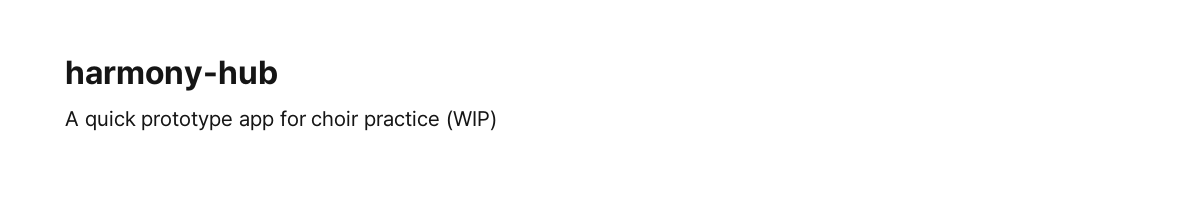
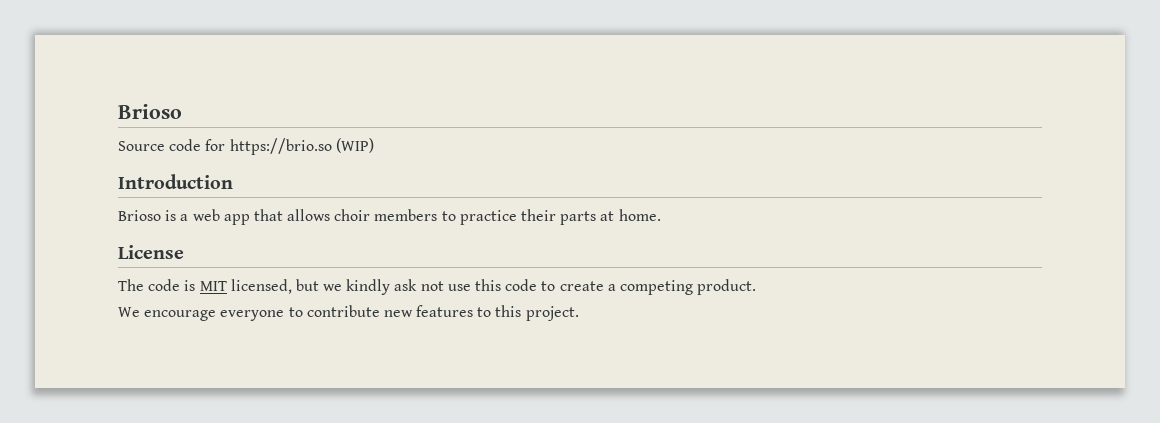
[65,60,278,91] [65,110,497,131] harmony-hub // A quick prototype app for choir practice (WIP) -> [118,104,182,119] [118,138,374,155] [118,174,233,189] [118,209,661,225] [118,245,184,259] [118,279,757,295] [118,305,579,321] Brioso // Source code for https://brio.so (WIP) // Introduction // Brioso is a web app that allows choir members to practice their parts at home. // License // The code is MIT licensed, but we kindly ask not use this code to create a competing product. // We encourage everyone to contribute new features to this project.

